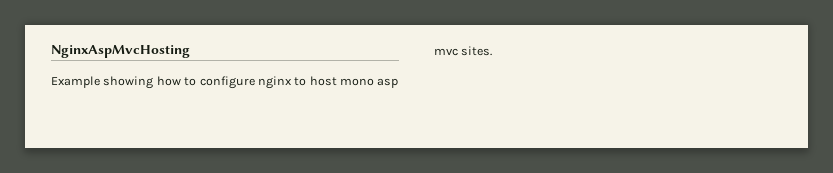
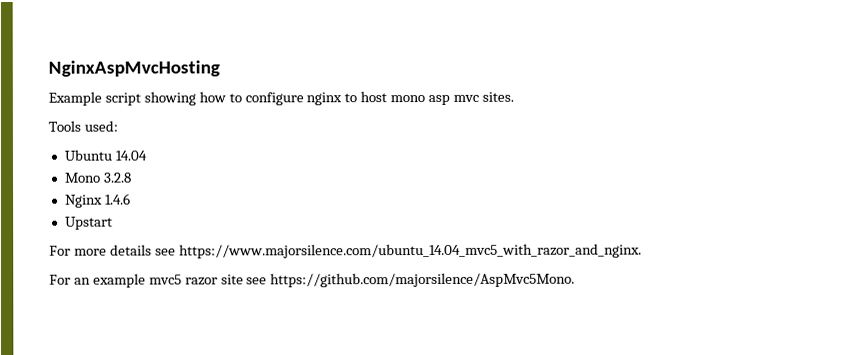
(100, 82) none -> [104,92,141,106] script
(493, 51) none -> [48,120,118,132] [63,149,147,161] [63,172,132,183] [64,193,131,208] [64,216,113,230] [49,243,642,259] [49,272,576,288] // Tools used: // Ubuntu 14.04 // Mono 3.2.8 // Nginx 1.4.6 // Upstart // For more details see https://www.majorsilence.com/ubuntu_14.04_mvc5_with_razor_and_nginx. // For an example mvc5 razor site see https://github.com/majorsilence/AspMvc5Mono.

